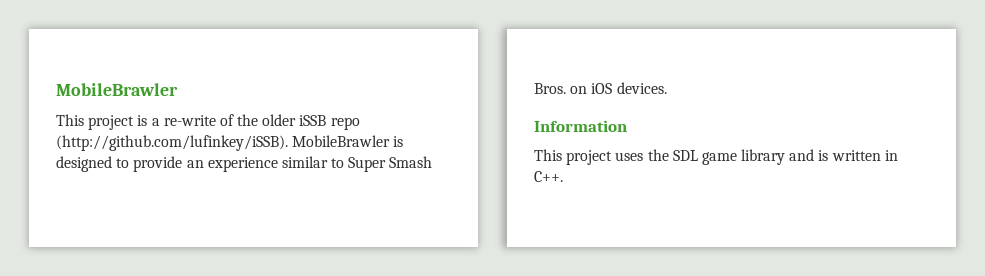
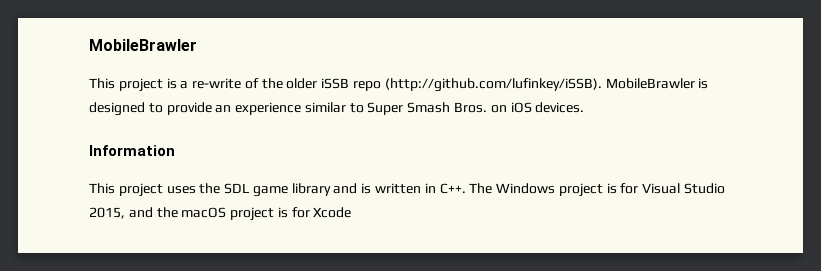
(563, 176) none -> [469,183,726,197] [89,207,352,221] The Windows project is for Visual Studio 2015, and the macOS project is for Xcode

